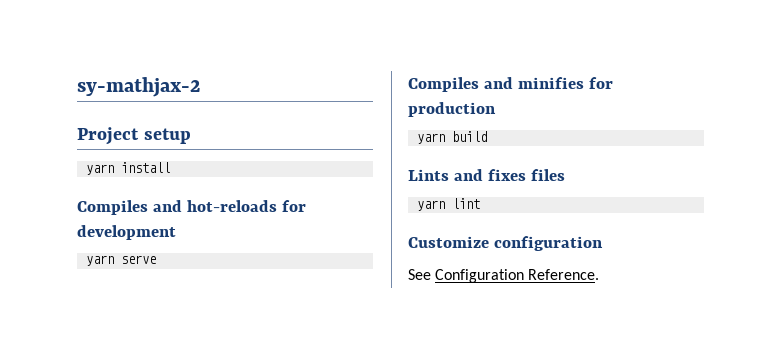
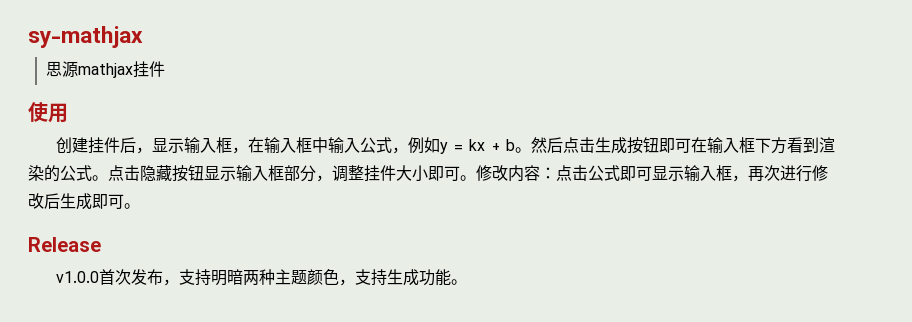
[77,77,200,97] [77,127,191,145] [86,162,171,175] [77,200,307,215] [77,225,176,240] [86,255,157,266] [408,77,614,92] [408,102,496,117] [417,131,488,144] [408,169,566,181] [417,198,481,211] [408,236,604,251] [408,269,600,283] sy-mathjax-2 // Project setup // yarn install // Compiles and hot-reloads for development // yarn serve // Compiles and minifies for production // yarn build // Lints and fixes files // yarn lint // Customize configuration // See Configuration Reference. -> [28,26,143,48] [46,61,166,78] [28,102,68,123] [55,137,835,154] [28,165,828,182] [28,193,140,210] [28,237,101,252] [55,269,467,286] sy-mathjax // 思源mathjax挂件 // 使用 // 创建挂件后，显示输入框，在输入框中输入公式，例如y = kx + b。然后点击生成按钮即可在输入框下方看到渲染的公式。点击隐藏按钮显示输入框部分，调整挂件大小即可。修改内容：点击公式即可显示输入框，再次进行修改后生成即可。 // Release // v1.0.0首次发布，支持明暗两种主题颜色，支持生成功能。

